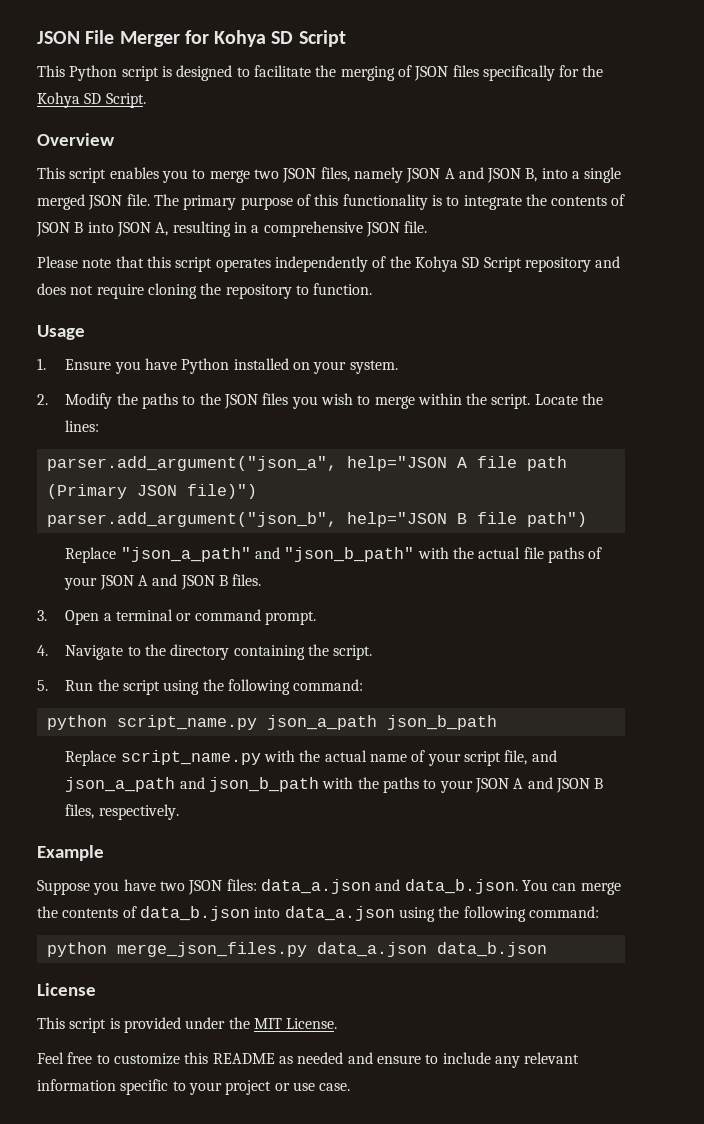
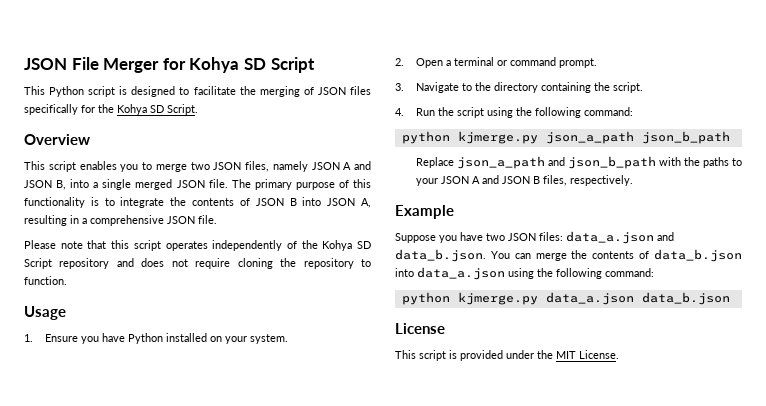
[65,393,604,409] [65,420,100,432] [46,456,567,471] [46,484,257,499] [46,512,587,527] [65,547,603,563] [64,574,262,590] [37,610,47,621] Modify the paths to the JSON files you wish to merge within the script. Locate the lines: // parser.add_argument("json_a", help="JSON A file path (Primary JSON file)") // parser.add_argument("json_b", help="JSON B file path") // Replace "json_a_path" and "json_b_path" with the actual file paths of your JSON A and JSON B files. // 3. -> (404, 62) none
[37,645,48,656] 4. -> [395,83,404,91] 3.
[37,680,48,691] 5. -> [395,108,404,116] 4.
[116,715,257,730] script_name.py -> [457,131,538,144] kjmerge.py
[120,750,557,766] script_name.py with the actual name of your script file, and -> (454, 162) none
[116,942,307,957] merge_json_files.py -> [457,292,538,305] kjmerge.py
[37,1052,580,1068] [37,1079,351,1095] // Feel free to customize this README as needed and ensure to include any relevant information specific to your project or use case. -> (619, 354) none

